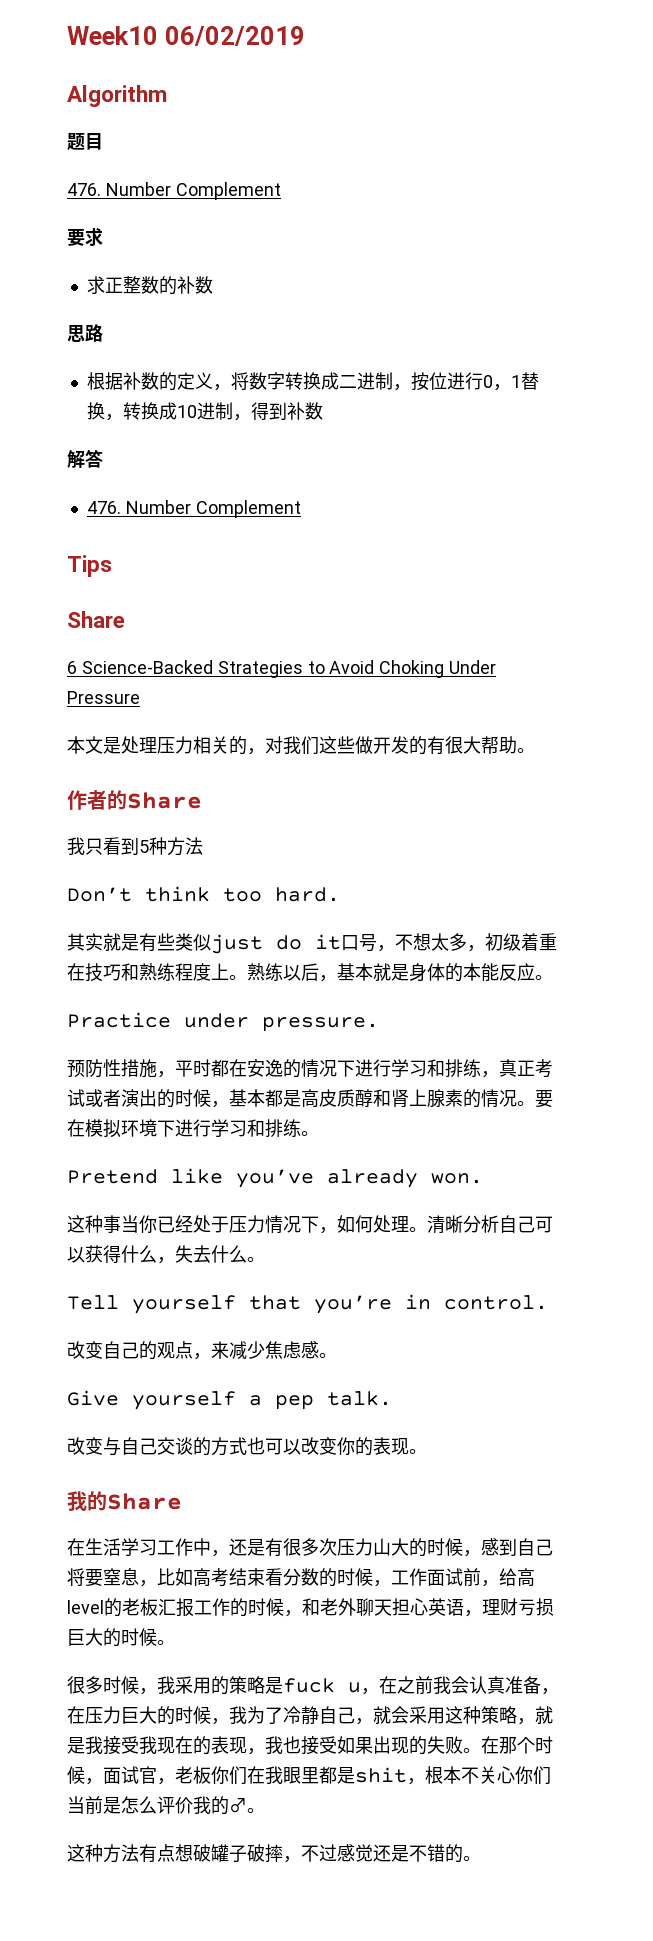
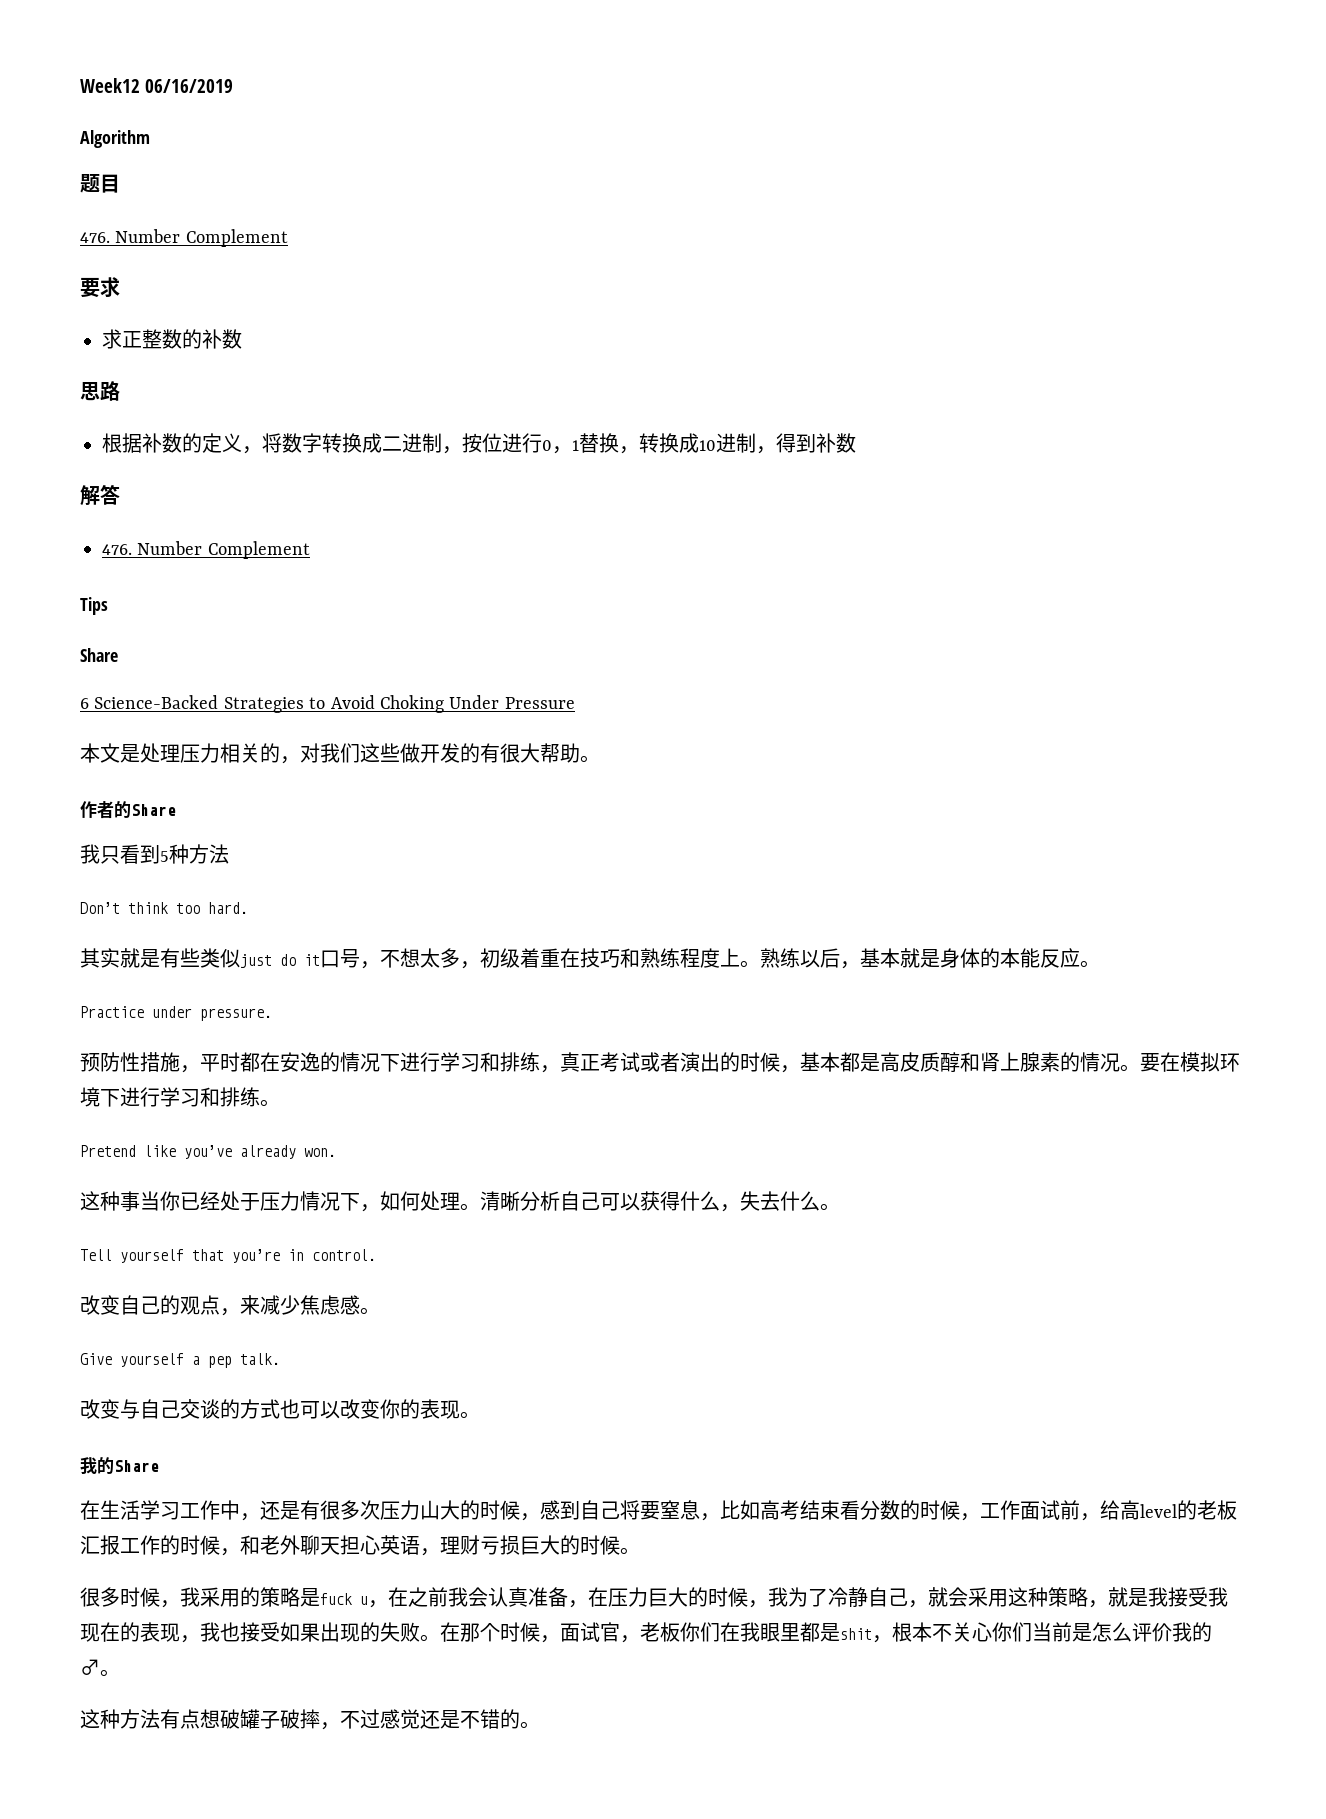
[67,26,305,46] Week10 06/02/2019 -> [80,78,233,93] Week12 06/16/2019

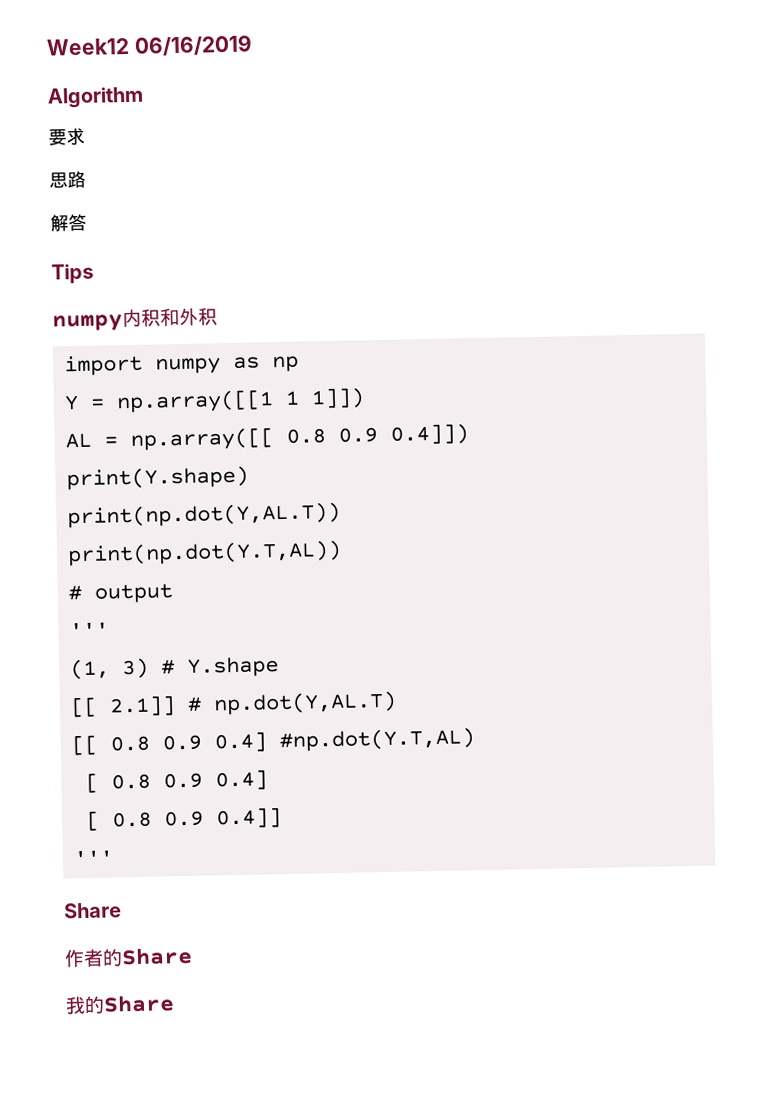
[80,174,120,193] [80,229,288,247] [80,277,120,298] [102,329,242,349] [80,381,120,401] [102,433,856,454] [80,484,120,506] [102,541,310,559] [80,597,108,615] [80,648,118,662] [80,695,575,713] [80,743,600,764] [80,801,176,819] [80,844,229,864] [80,902,248,914] [80,948,1100,969] [80,1006,272,1021] [80,1052,1240,1073] [80,1087,280,1107] [80,1145,336,1159] [80,1191,840,1212] [80,1249,376,1263] [80,1295,380,1316] [80,1353,280,1368] [80,1399,480,1419] [80,1457,159,1474] [80,1500,1237,1521] [80,1535,640,1556] [80,1587,1228,1608] [80,1622,1212,1643] [80,1659,120,1677] [80,1709,540,1730] 题目 // 476. Number Complement // 要求 // 求正整数的补数 // 思路 // 根据补数的定义，将数字转换成二进制，按位进行0，1替换，转换成10进制，得到补数 // 解答 // 476. Number Complement // Tips // Share // 6 Science-Backed Strategies to Avoid Choking Under Pressure // 本文是处理压力相关的，对我们这些做开发的有很大帮助。 // 作者的Share // 我只看到5种方法 // Don’t think too hard. // 其实就是有些类似just do it口号，不想太多，初级着重在技巧和熟练程度上。熟练以后，基本就是身体的本能反应。 // Practice under pressure. // 预防性措施，平时都在安逸的情况下进行学习和排练，真正考试或者演出的时候，基本都是高皮质醇和肾上腺素的情况。要在模拟环境下进行学习和排练。 // Pretend like you’ve already won. // 这种事当你已经处于压力情况下，如何处理。清晰分析自己可以获得什么，失去什么。 // Tell yourself that you’re in control. // 改变自己的观点，来减少焦虑感。 // Give yourself a pep talk. // 改变与自己交谈的方式也可以改变你的表现。 // 我的Share // 在生活学习工作中，还是有很多次压力山大的时候，感到自己将要窒息，比如高考结束看分数的时候，工作面试前，给高level的老板汇报工作的时候，和老外聊天担心英语，理财亏损巨大的时候。 // 很多时候，我采用的策略是fuck u，在之前我会认真准备，在压力巨大的时候，我为了冷静自己，就会采用这种策略，就是我接受我现在的表现，我也接受如果出现的失败。在那个时候，面试官，老板你们在我眼里都是shit，根本不关心你们当前是怎么评价我的♂。 // 这种方法有点想破罐子破摔，不过感觉还是不错的。 -> [48,127,85,146] [49,170,86,189] [50,213,87,232] [51,263,94,284] [52,307,218,332] [63,354,299,377] [63,387,365,414] [64,423,469,452] [65,465,249,491] [66,501,341,529] [66,539,342,567] [67,583,173,604] [68,622,109,638] [69,656,279,680] [69,690,397,718] [70,727,475,756] [84,769,268,793] [85,807,282,831] [72,850,114,866] [63,902,122,919] [64,946,193,968] [65,994,175,1015] 要求 // 思路 // 解答 // Tips // numpy内积和外积 // import numpy as np // Y = np.array([[1 1 1]]) // AL = np.array([[ 0.8 0.9 0.4]]) // print(Y.shape) // print(np.dot(Y,AL.T)) // print(np.dot(Y.T,AL)) // # output // ''' // (1, 3) # Y.shape // [[ 2.1]] # np.dot(Y,AL.T) // [[ 0.8 0.9 0.4] #np.dot(Y.T,AL) // [ 0.8 0.9 0.4] // [ 0.8 0.9 0.4]] // ''' // Share // 作者的Share // 我的Share

